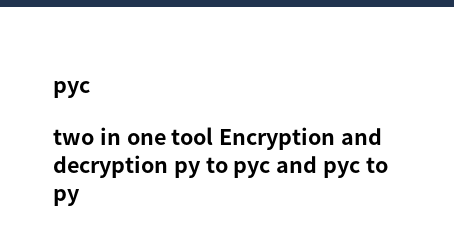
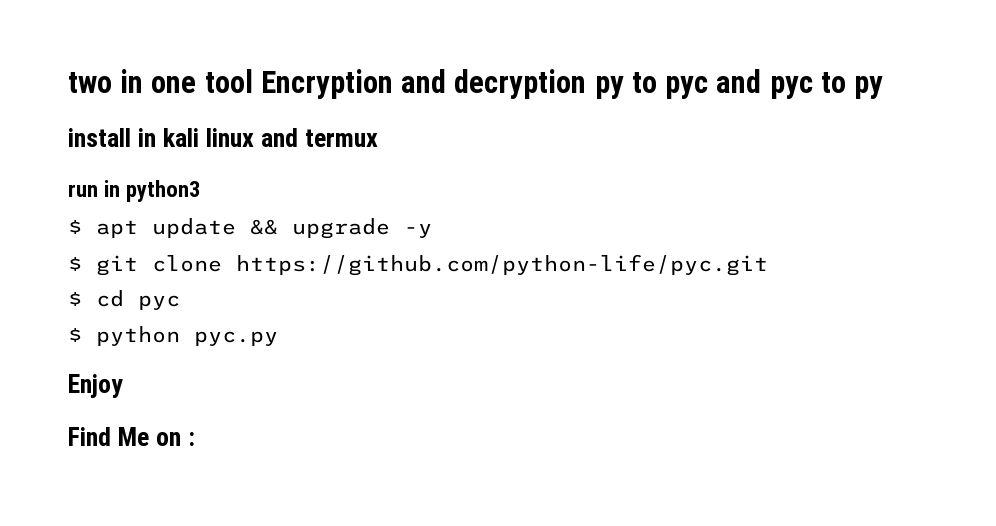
[53,81,90,98] pyc // -> (68, 82) none
(80, 197) none -> [68,128,379,147] [68,180,201,202] [68,218,432,239] [68,254,768,276] [68,290,180,310] [68,326,278,346] [68,374,123,398] [68,427,196,446] // install in kali linux and termux // run in python3 // $ apt update && upgrade -y // $ git clone https://github.com/python-life/pyc.git // $ cd pyc // $ python pyc.py // Enjoy // Find Me on :

